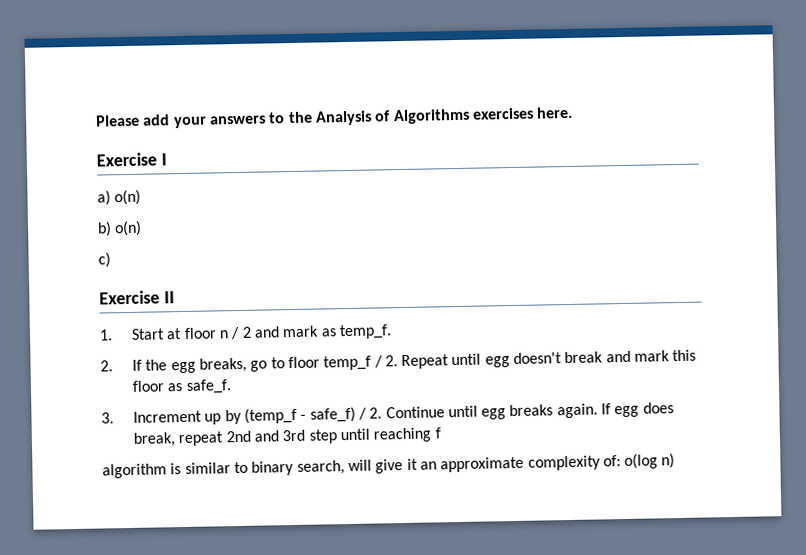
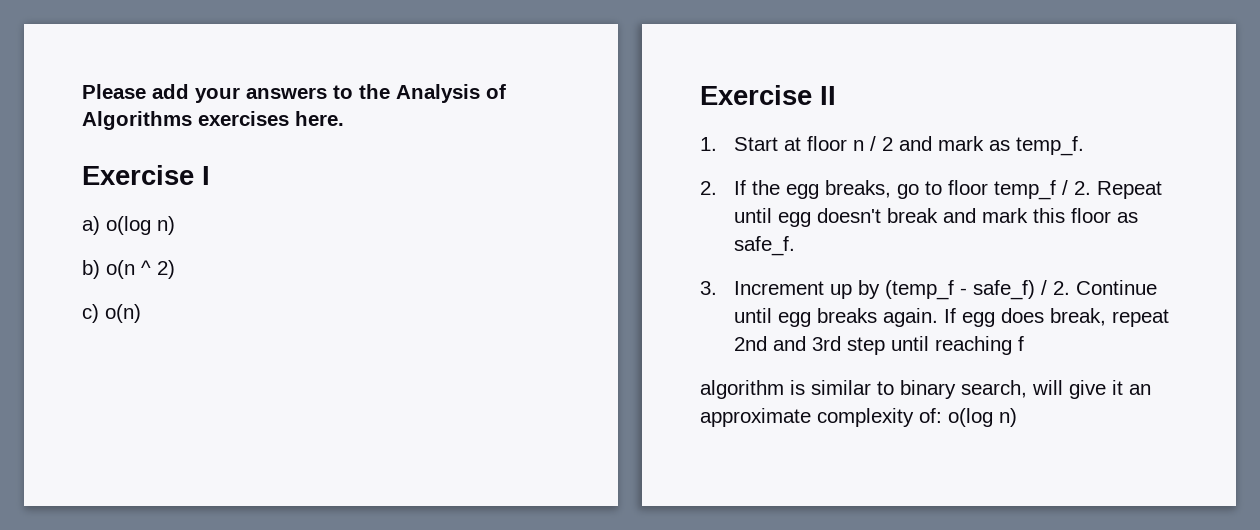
[114,189,142,206] o(n) -> [106,216,175,235] o(log n)
[114,220,143,237] o(n) -> [106,260,175,279] o(n ^ 2)
(111, 260) none -> [105,304,141,323] o(n)

